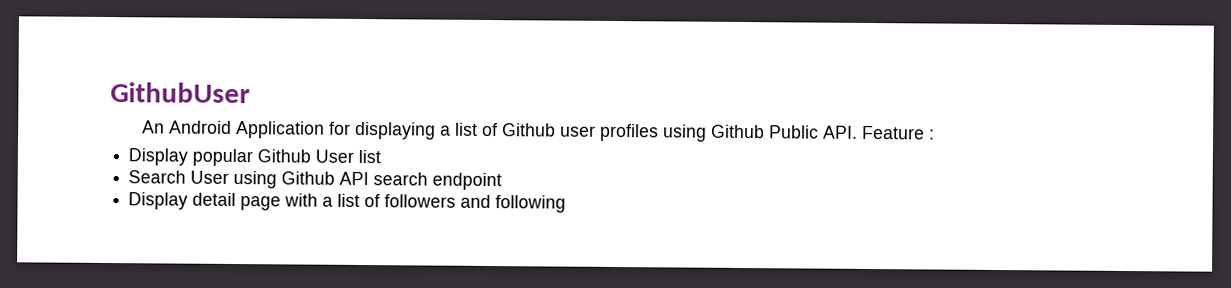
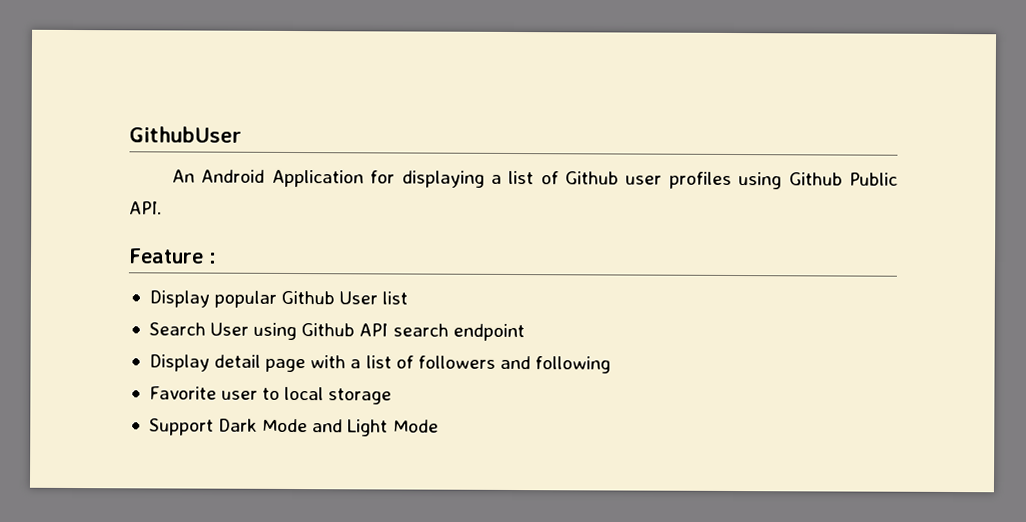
(859, 132) none -> (162, 208) //
(567, 204) none -> [148,386,393,405] [148,418,439,437] // Favorite user to local storage // Support Dark Mode and Light Mode

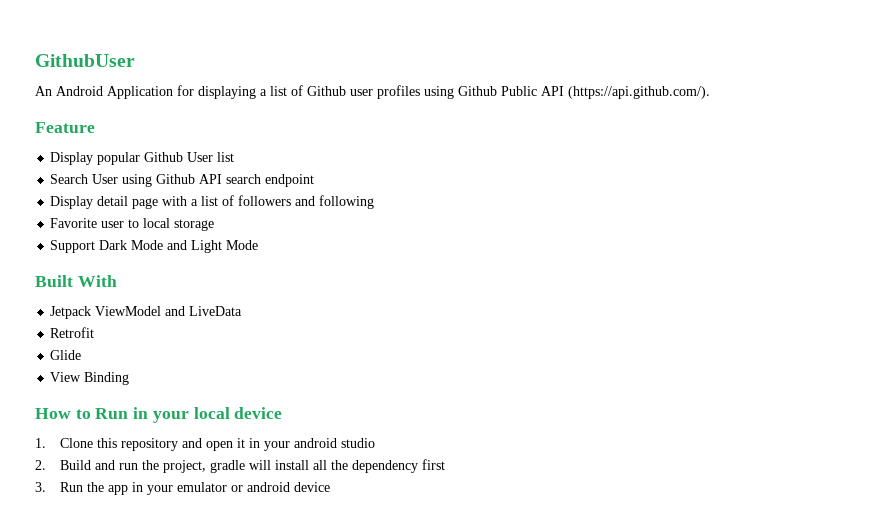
[129,201,162,215] API. -> [541,86,710,99] API (https://api.github.com/).
[207,252,217,264] : -> (95, 127) none
(439, 426) none -> [35,275,117,287] [50,306,243,319] [50,327,95,338] [50,350,82,360] [50,372,130,385] [35,407,283,423] [35,438,376,451] [35,459,446,473] [35,482,331,495] // Built With // Jetpack ViewModel and LiveData // Retrofit // Glide // View Binding // How to Run in your local device // 1. Clone this repository and open it in your android studio // 2. Build and run the project, gradle will install all the dependency first // 3. Run the app in your emulator or android device

